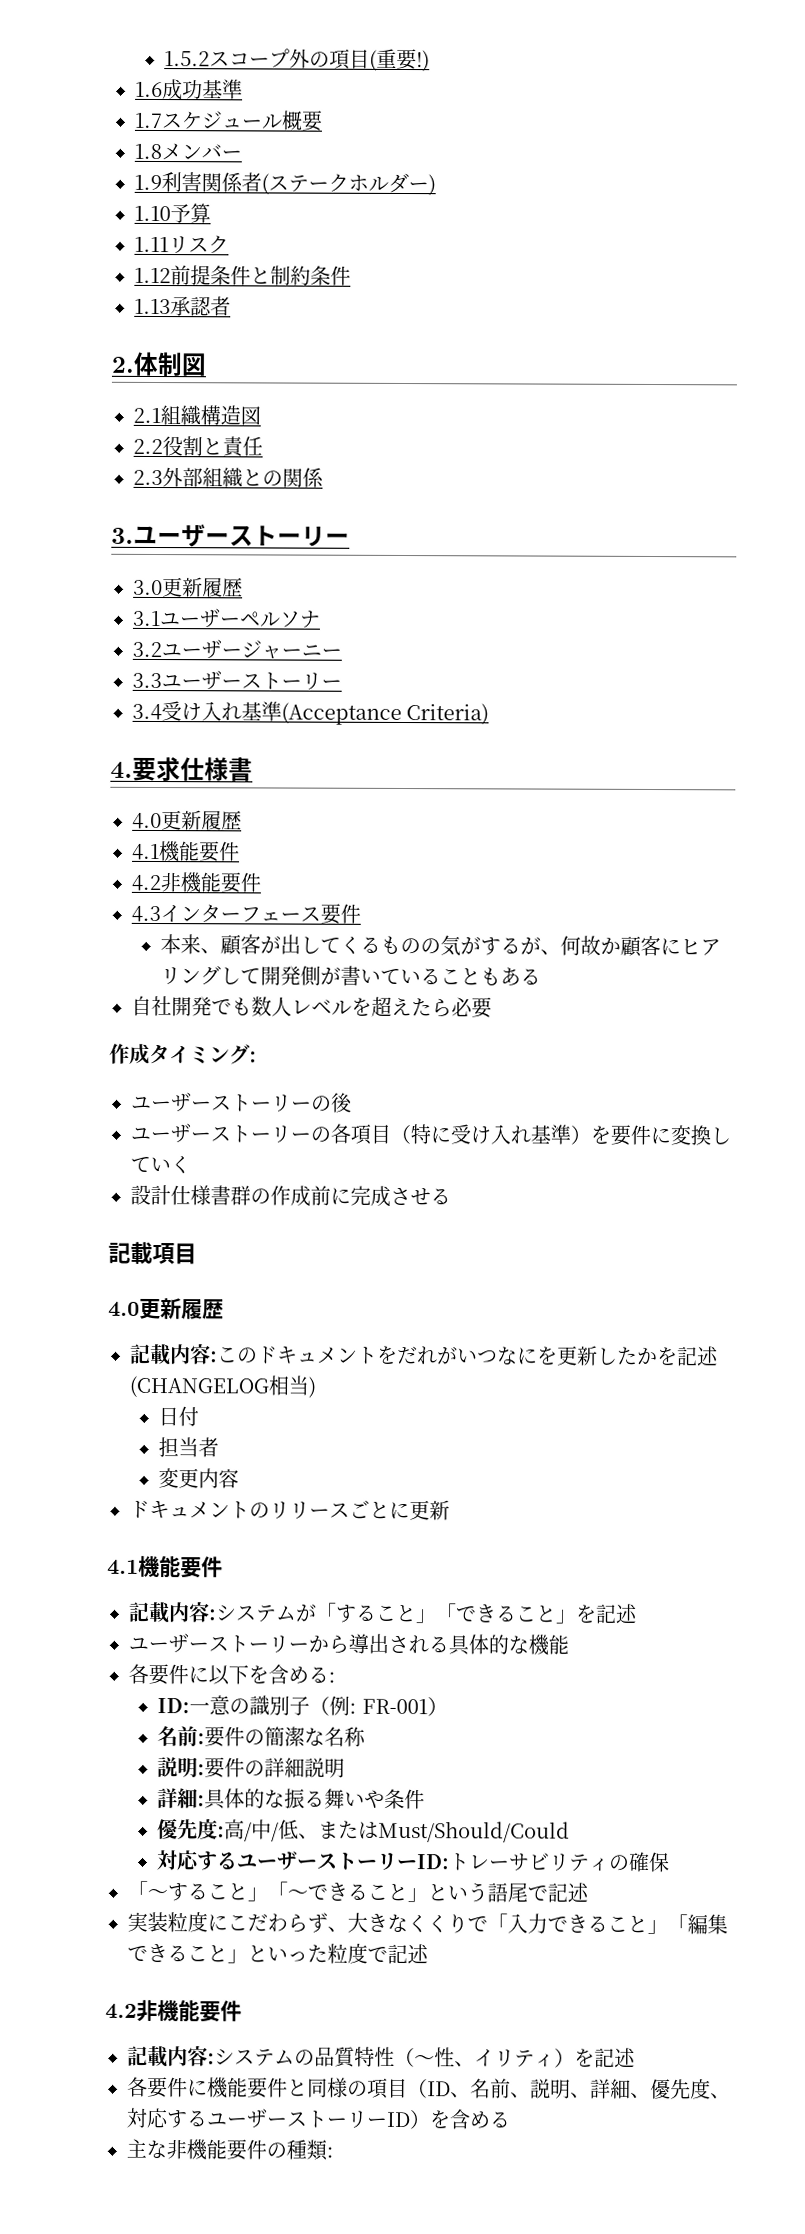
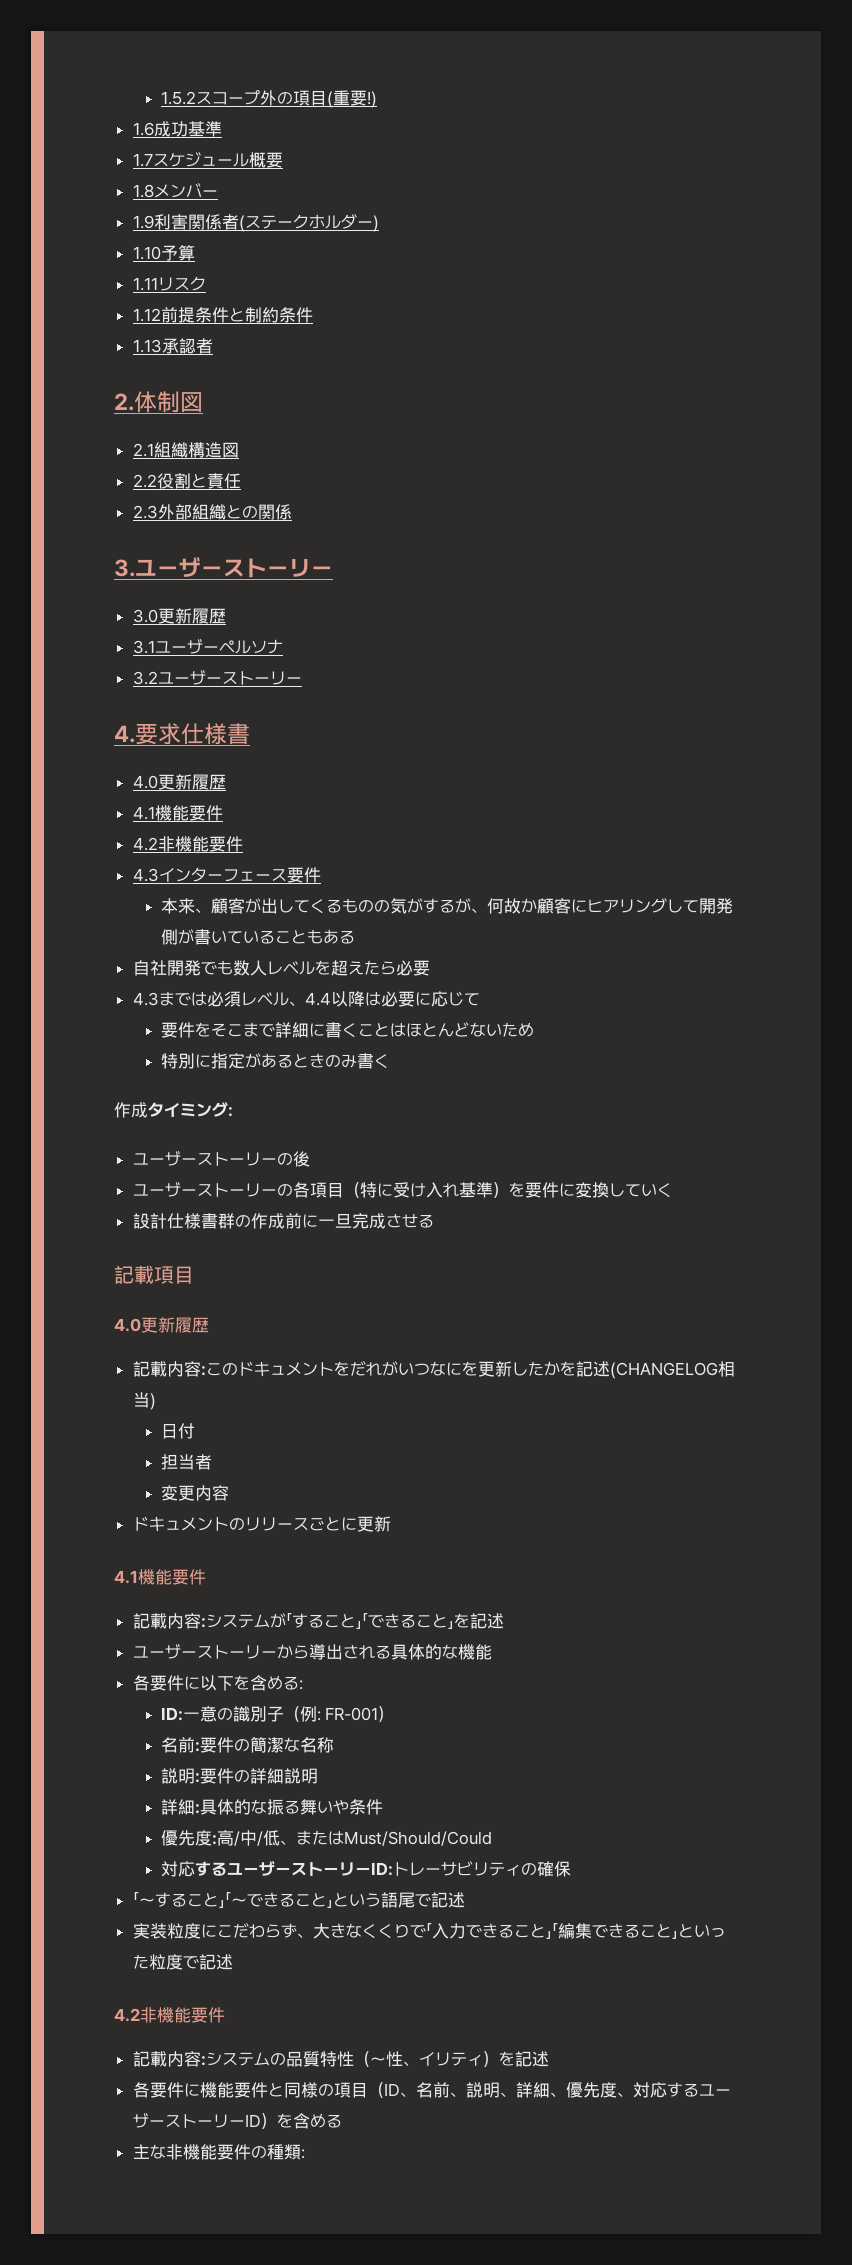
[241,640,342,660] [132,670,342,691] [132,701,490,725] ジャーニー // 3.3ユーザーストーリー // 3.4受け入れ基準(Acceptance Criteria) -> [221,671,302,685] ストーリー
(492, 1008) none -> [132,991,480,1007] [160,1022,534,1038] [160,1053,390,1069] // 4.3までは必須レベル、4.4以降は必要に応じて // 要件をそこまで詳細に書くことはほとんどないため // 特別に指定があるときのみ書く
(351, 1196) none -> [317,1213,352,1228] 一旦

